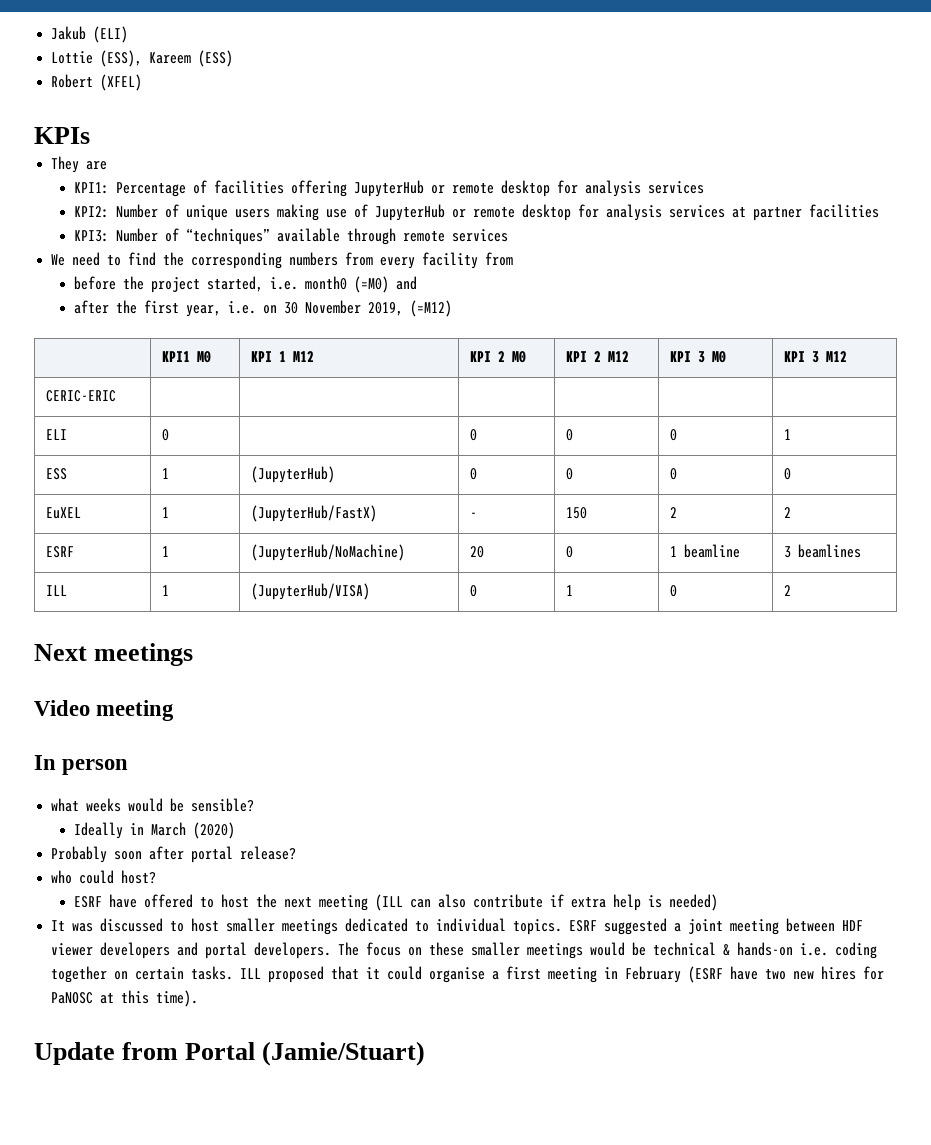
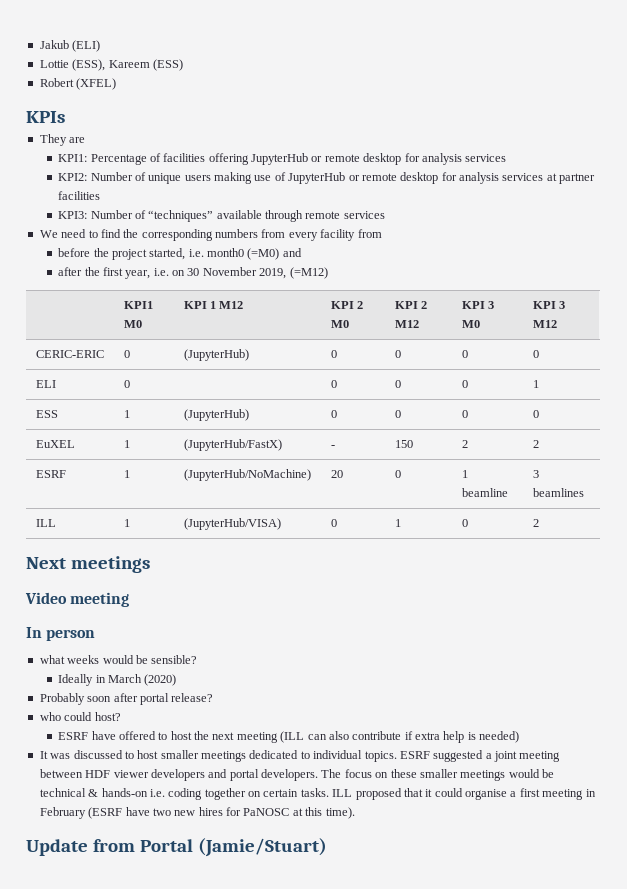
(116, 396) | | | | | -> [123,350,130,358] [183,349,249,361] [330,350,337,358] [394,350,401,358] [461,350,468,358] [532,350,539,358] 0 | (JupyterHub) | 0 | 0 | 0 | 0

